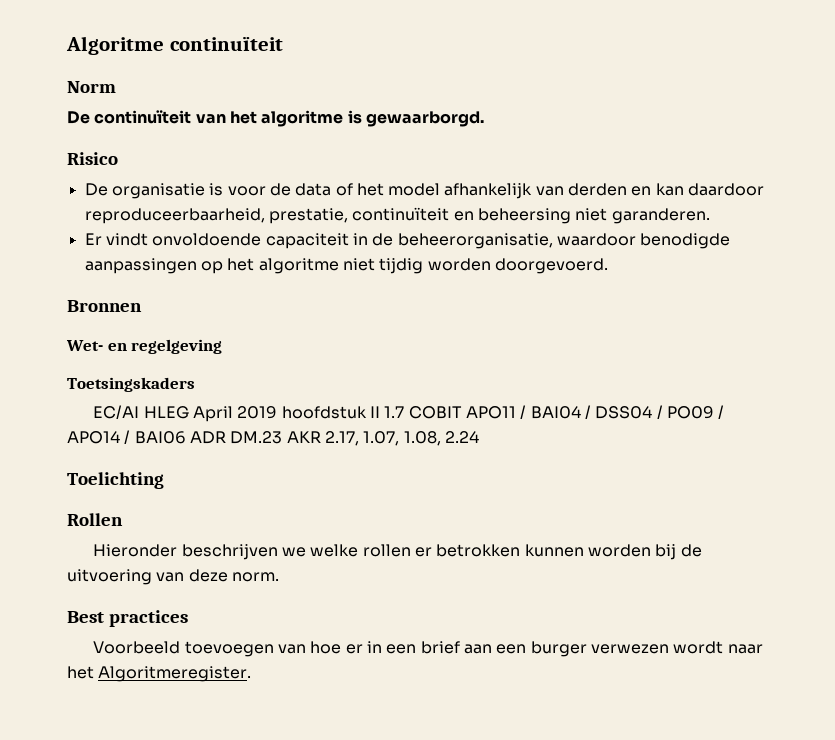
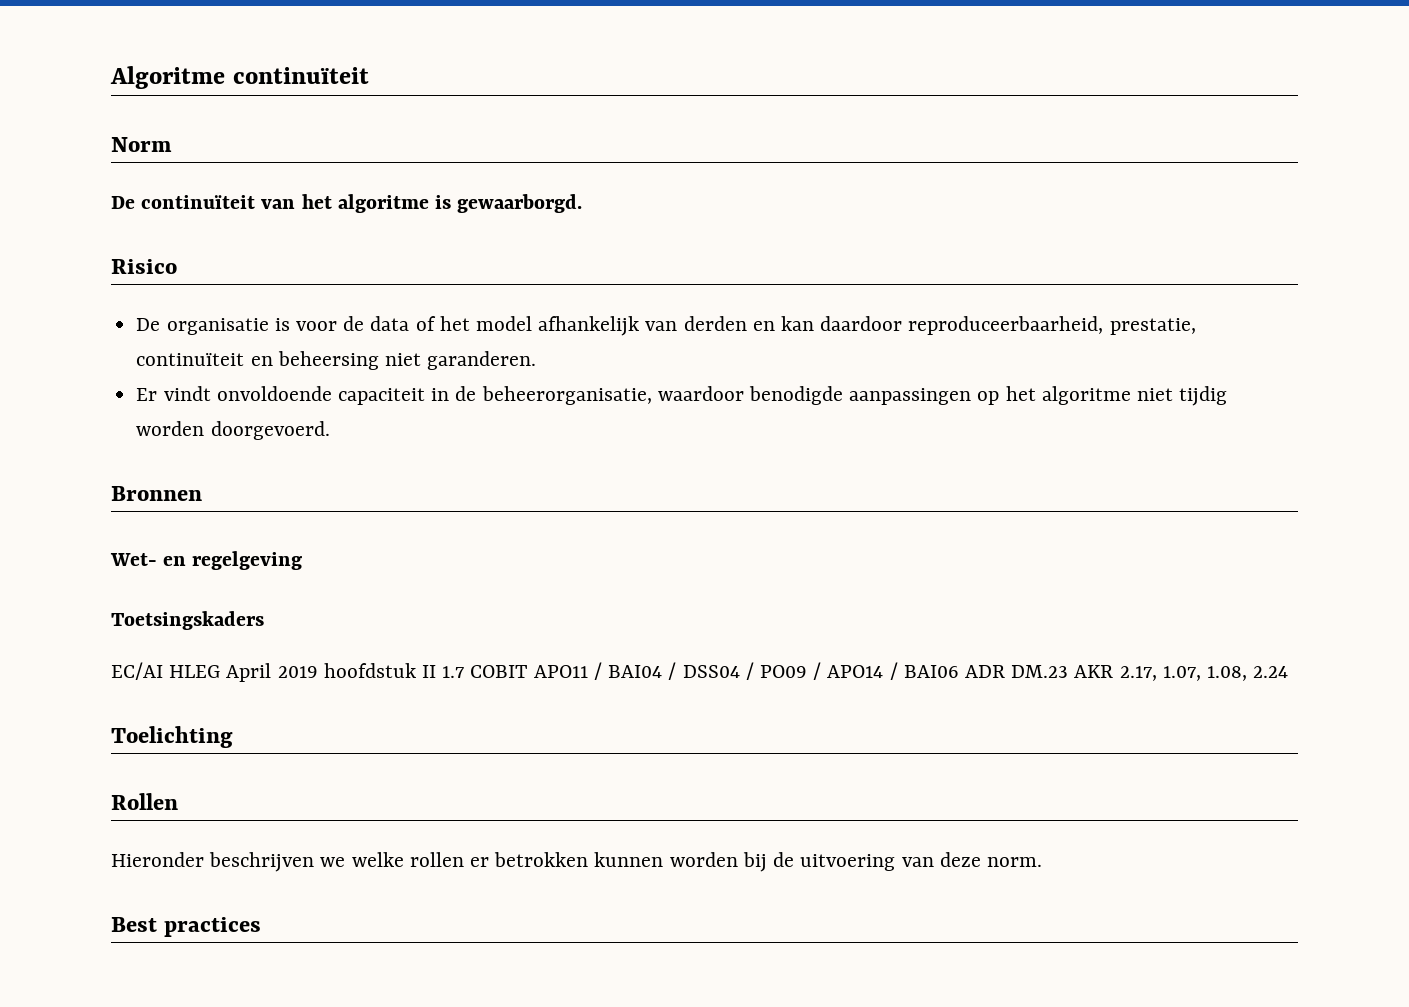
[93,641,763,657] [67,666,252,682] // Voorbeeld toevoegen van hoe er in een brief aan een burger verwezen wordt naar het Algoritmeregister. -> (261, 927) none

